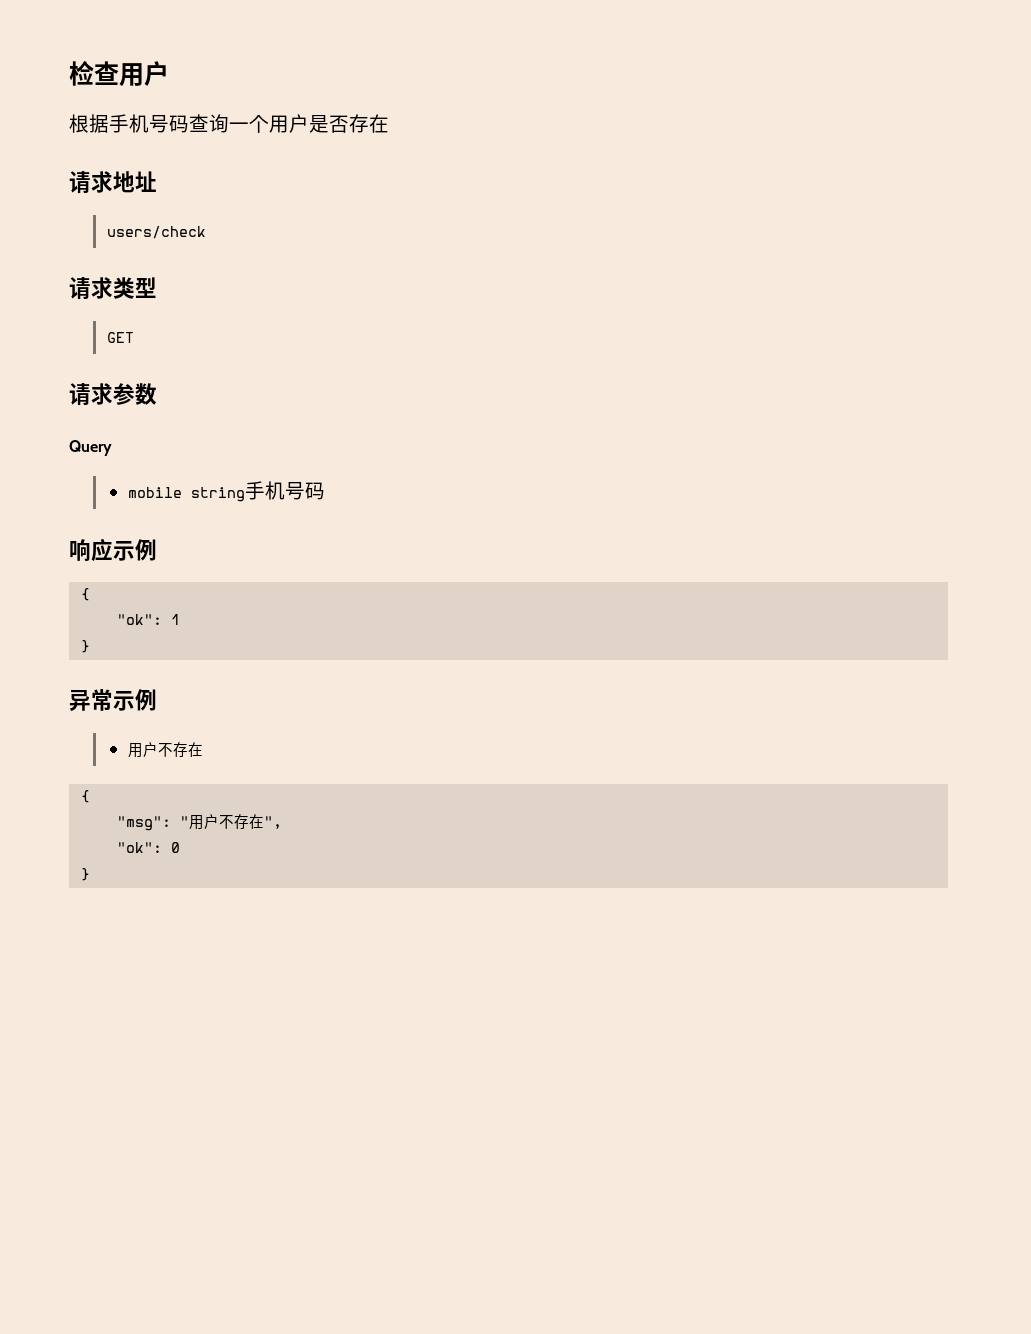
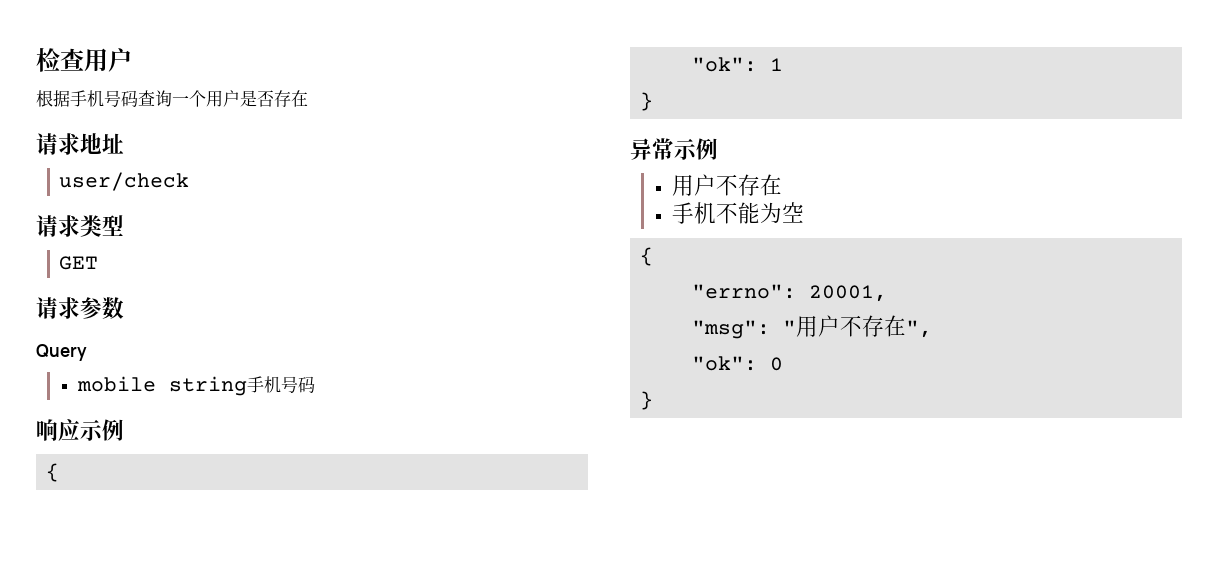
[106,226,206,239] users/check -> [59,172,190,191] user/check
[80,790,90,803] // { -> [671,202,804,224] [640,247,654,266] [692,284,888,302] // 手机不能为空 // { // "errno": 20001,

